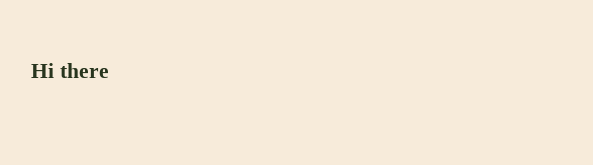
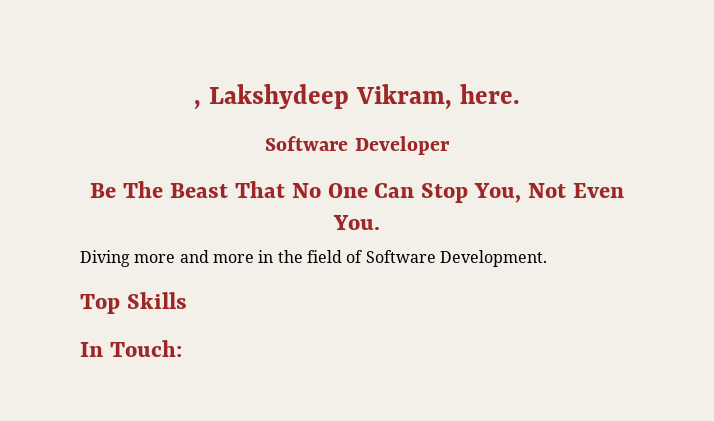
[31,63,109,78] Hi there -> [194,84,520,110] [265,136,450,155] [90,181,624,203] [333,215,380,230] [80,250,547,267] [80,292,187,314] [80,340,182,357] , Lakshydeep Vikram, here. // Software Developer // Be The Beast That No One Can Stop You, Not Even You. // Diving more and more in the field of Software Development. // Top Skills // In Touch:

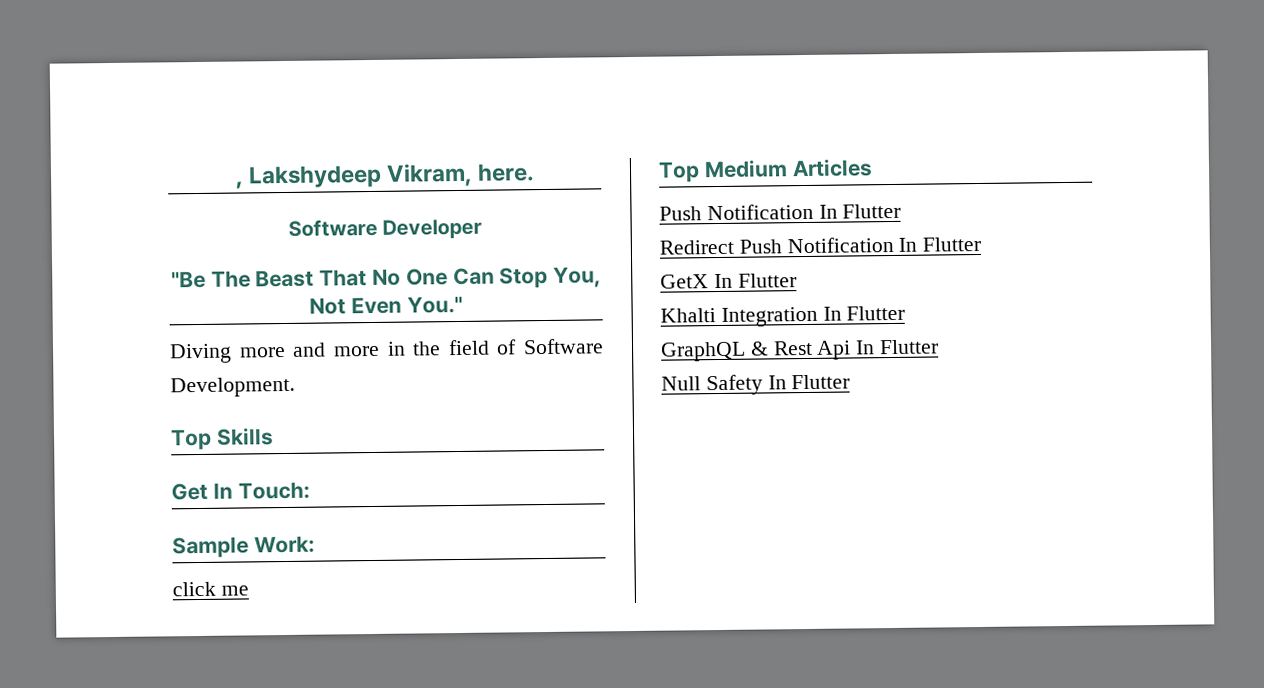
[90,183,117,198] Be -> [170,270,206,289] "Be
[333,215,380,230] You. -> [406,295,463,314] You."
(187, 300) none -> [171,482,208,501] Get
(182, 348) none -> [172,535,315,559] [172,581,249,597] [658,158,873,183] [659,203,902,221] [659,236,982,255] [660,273,797,289] [660,305,906,327] [660,339,940,362] [661,374,851,396] // Sample Work: // click me // Top Medium Articles // Push Notification In Flutter // Redirect Push Notification In Flutter // GetX In Flutter // Khalti Integration In Flutter // GraphQL & Rest Api In Flutter // Null Safety In Flutter

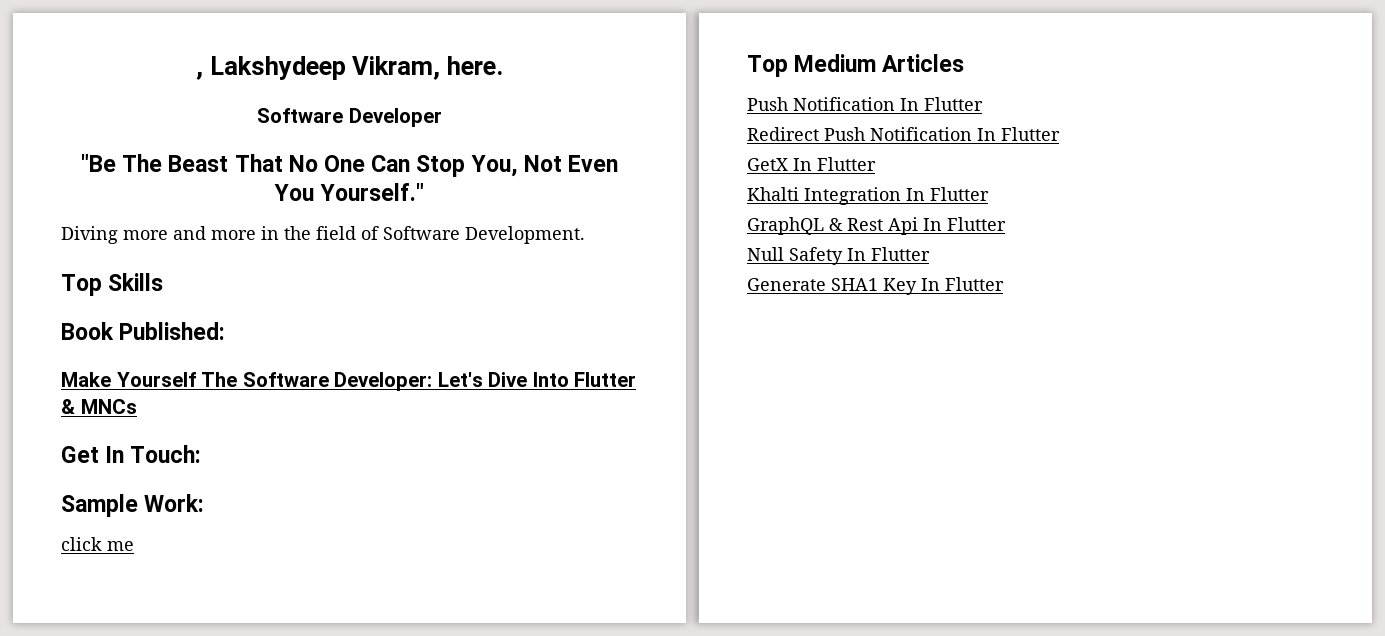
[406,295,463,314] You." -> [274,183,424,201] You Yourself."
(274, 436) none -> [61,322,226,340] [61,372,637,391] [61,399,137,414] // Book Published: // Make Yourself The Software Developer: Let's Dive Into Flutter & MNCs
(851, 382) none -> [747,277,1004,295] // Generate SHA1 Key In Flutter

